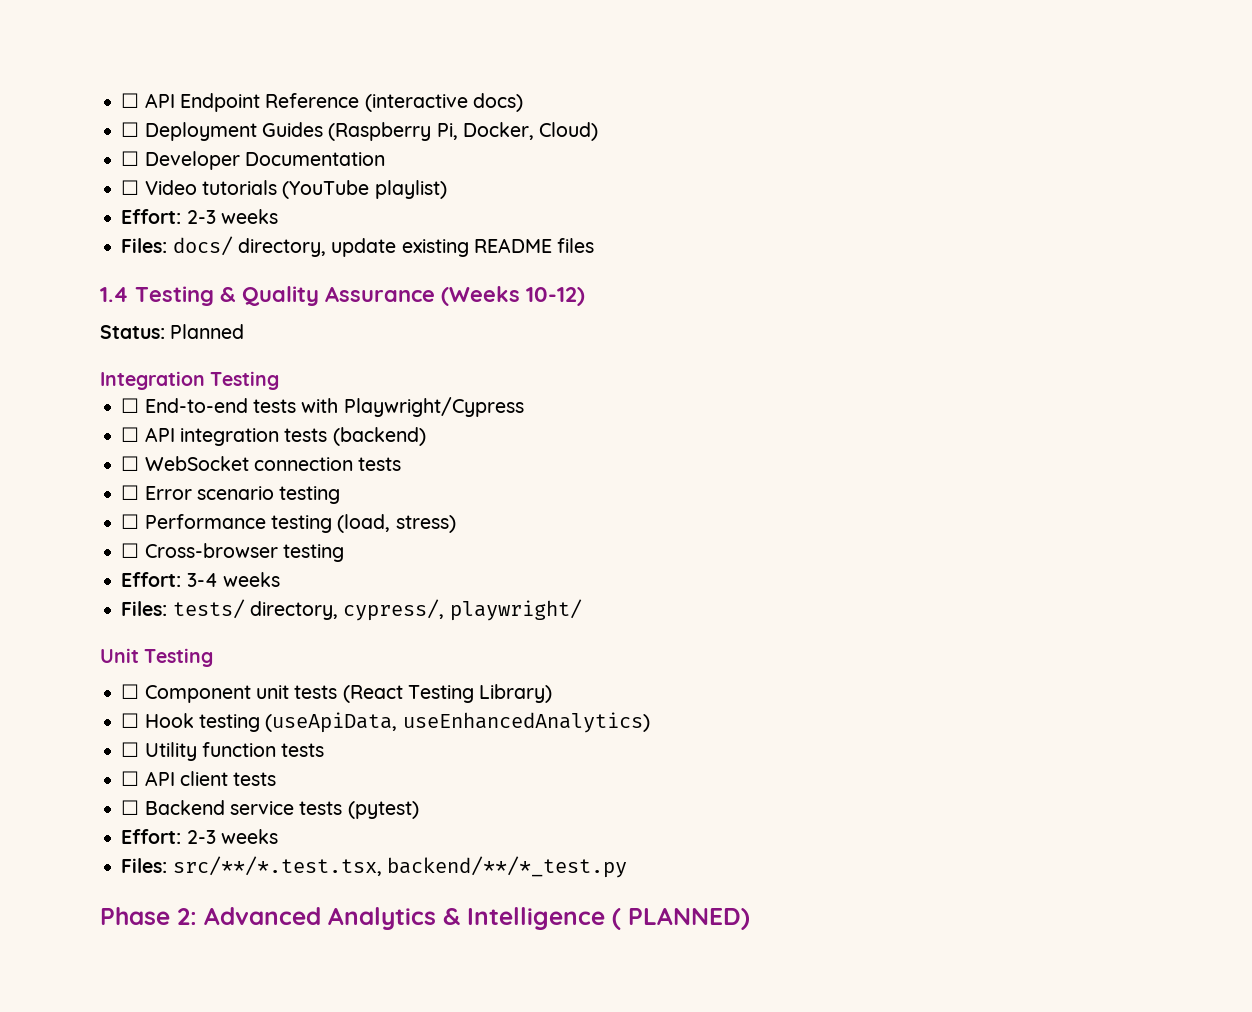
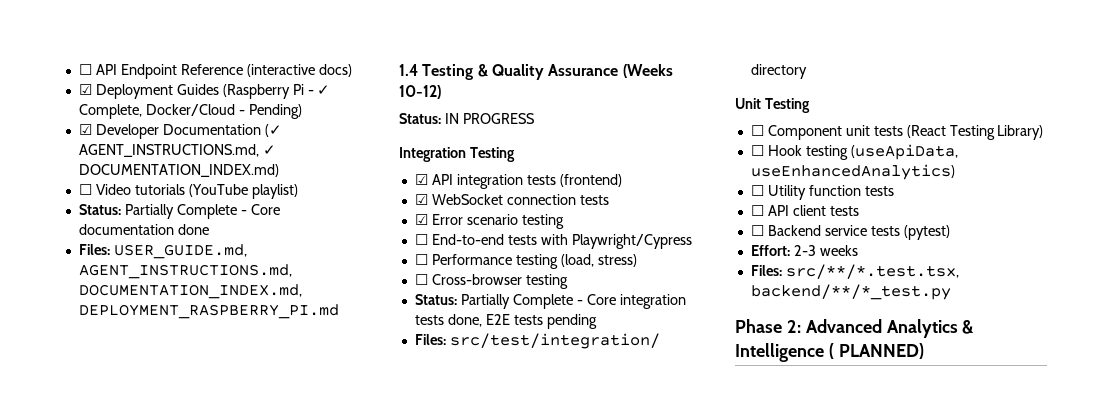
[121,122,140,137] ☐ -> [78,84,92,95] ☑
[436,122,599,141] [121,151,385,170] Pi, Docker, Cloud) // ☐ Developer Documentation -> [292,84,331,95] [78,104,302,119] [78,124,282,139] [78,144,276,157] [78,164,279,177] Pi - ✓ Complete, Docker/Cloud - Pending) // ☑ Developer Documentation (✓ AGENT_INSTRUCTIONS.md, ✓ DOCUMENTATION_INDEX.md)
[121,209,278,224] [121,236,595,257] Effort: 2-3 weeks // Files: docs/ directory, update existing README files -> [78,204,280,219] [78,224,209,235] [78,244,247,259] [78,264,292,279] [78,284,302,299] [78,304,339,319] Status: Partially Complete - Core documentation done // Files: USER_GUIDE.md, AGENT_INSTRUCTIONS.md, DOCUMENTATION_INDEX.md, DEPLOYMENT_RASPBERRY_PI.md
[170,324,245,339] Planned -> [444,113,535,124] IN PROGRESS
(280, 380) none -> [414,174,622,189] [414,194,609,205] [414,214,564,229] // ☑ API integration tests (frontend) // ☑ WebSocket connection tests // ☑ Error scenario testing
[121,427,426,446] [121,456,402,471] [121,485,341,504] // ☐ API integration tests (backend) // ☐ WebSocket connection tests // ☐ Error scenario testing -> (692, 241) none
[121,572,280,587] [121,599,582,621] Effort: 3-4 weeks // Files: tests/ directory, cypress/, playwright/ -> [414,294,686,309] [414,314,597,329] [414,333,660,349] [750,64,807,79] Status: Partially Complete - Core integration tests done, E2E tests pending // Files: src/test/integration/ directory

